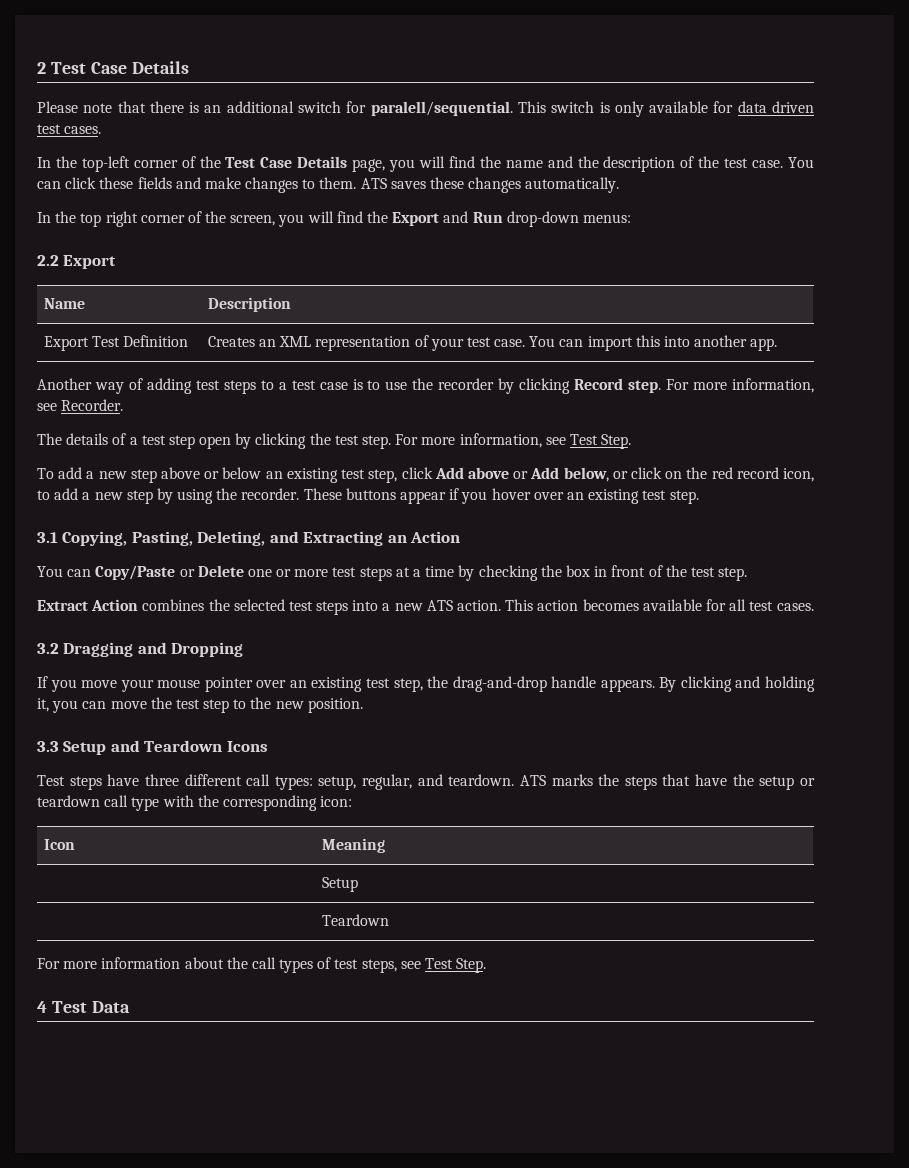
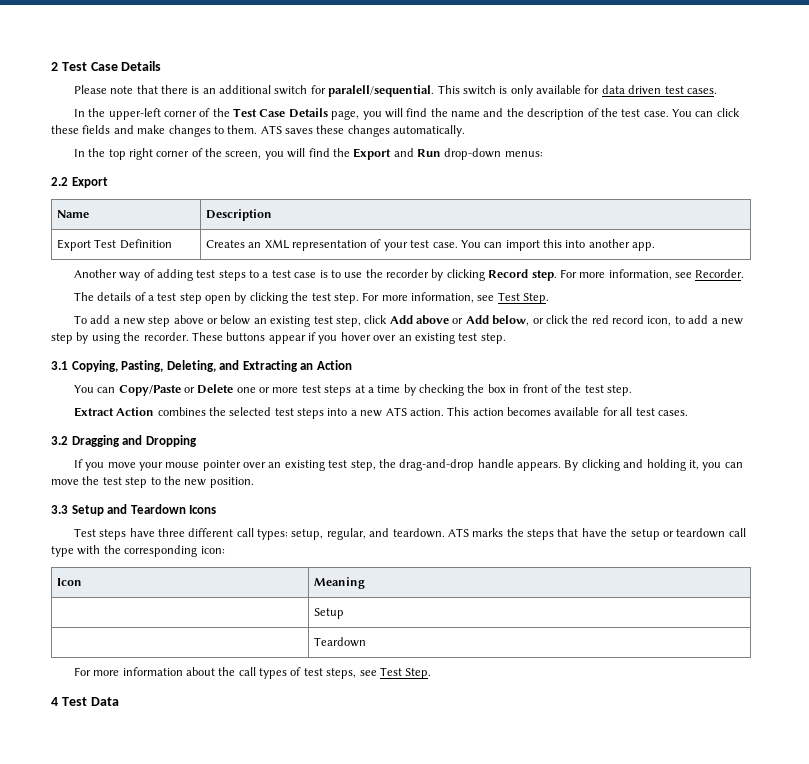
[81,156,130,172] top-left -> [108,108,161,120] upper-left
[665,471,683,479] on -> (569, 319) none

